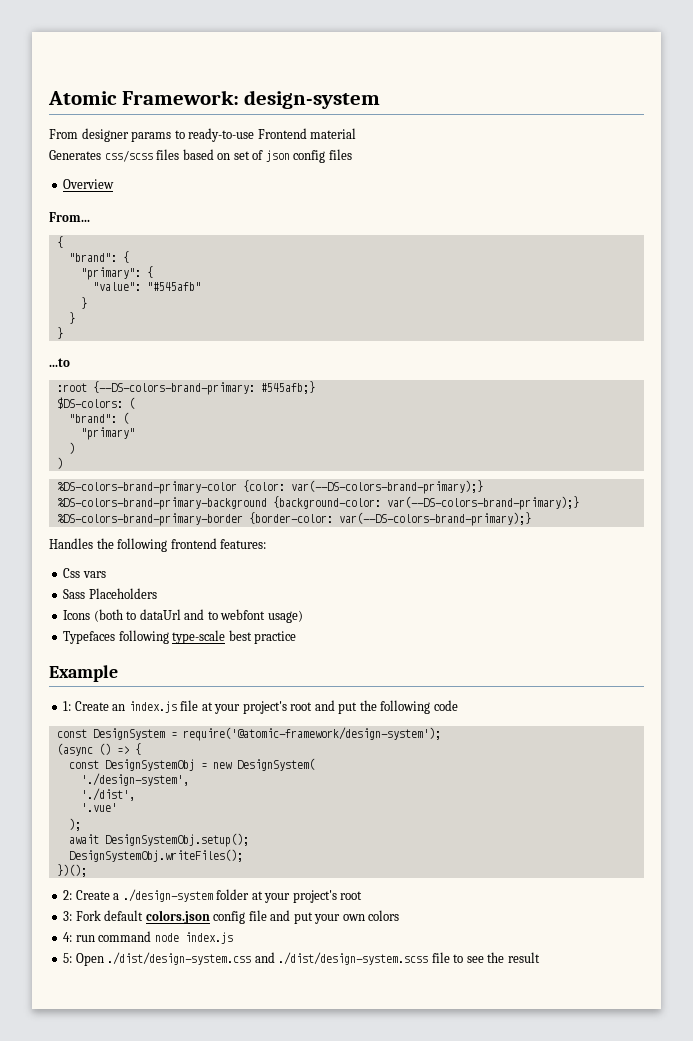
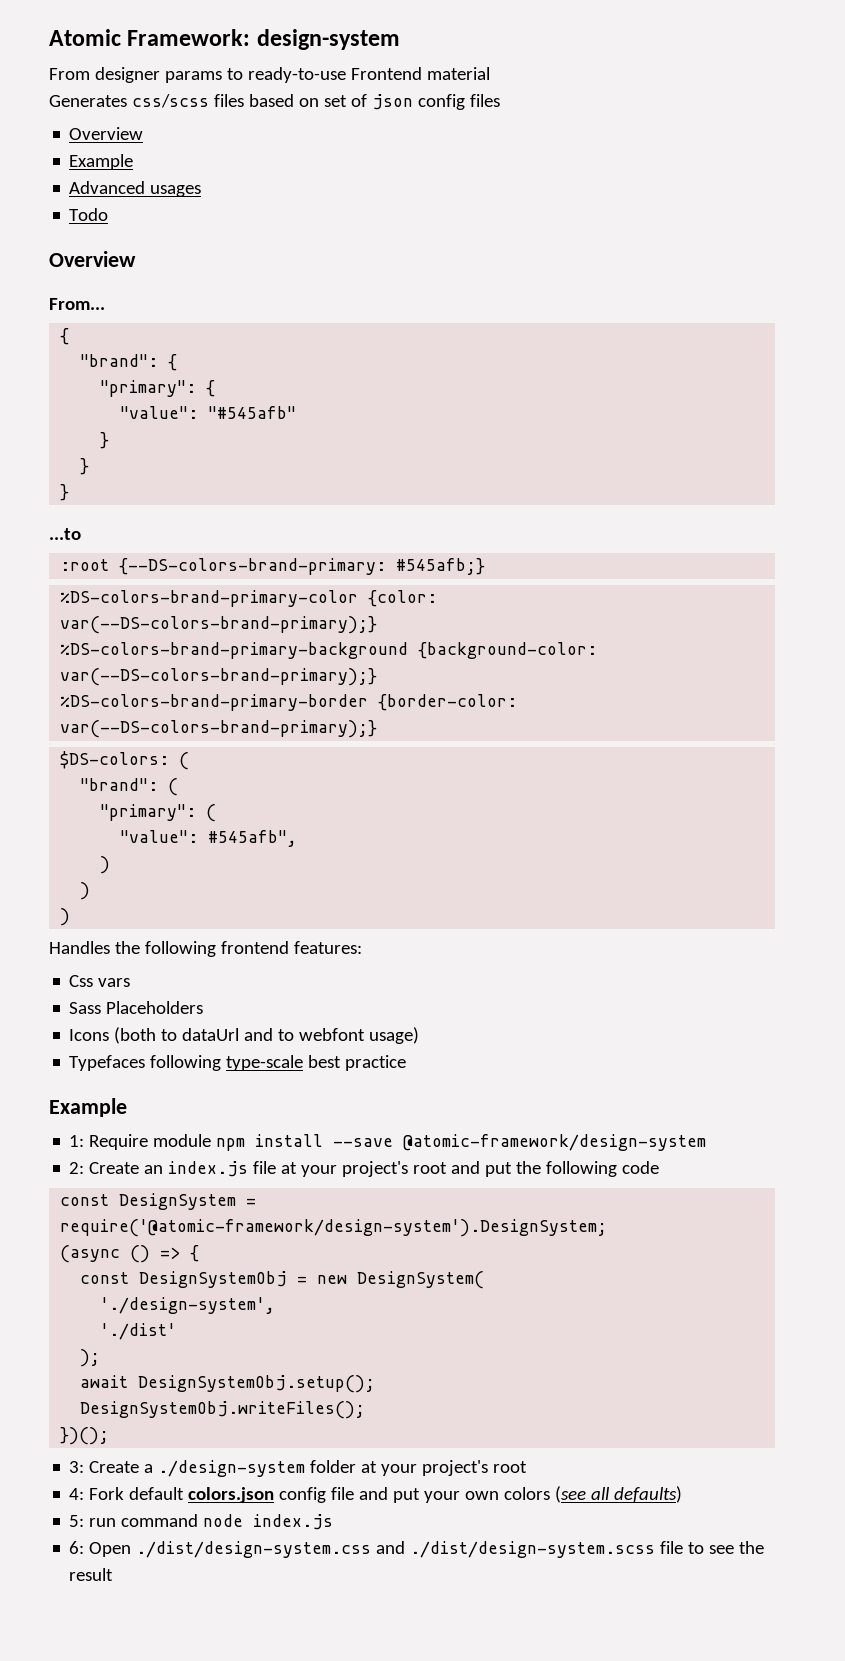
(115, 184) none -> [69,154,134,170] [69,181,202,197] [69,208,109,221] [49,251,136,267] // Example // Advanced usages // Todo // Overview
[56,397,135,409] [68,412,129,424] [80,427,135,440] [68,442,75,454] [56,457,63,469] // $DS-colors: ( // "brand": ( // "primary" // ) // ) -> (486, 566) none
(531, 519) none -> [60,751,190,770] [80,778,179,796] [100,804,217,822] [120,830,298,847] [100,856,111,874] [80,882,91,900] [60,908,71,926] // $DS-colors: ( // "brand": ( // "primary": ( // "value": #545afb", // ) // ) // )
(72, 706) none -> [89,1134,707,1151] [69,1162,85,1174] Require module npm install --save @atomic-framework/design-system // 2:
[182,727,441,741] require('@atomic-framework/design-system'); -> [60,1219,608,1237] require('@atomic-framework/design-system').DesignSystem;
[80,788,135,801] [80,803,117,812] './dist', // '.vue' -> [100,1323,177,1340] './dist'
[63,890,73,900] 2: -> [69,1461,85,1473] 3:
[63,911,73,921] 3: -> [69,1488,85,1500] 4:
[63,932,73,942] // 4: -> [555,1486,683,1503] [69,1515,85,1527] (see all defaults) // 5:
[63,953,73,963] 5: -> [69,1541,85,1554] 6:

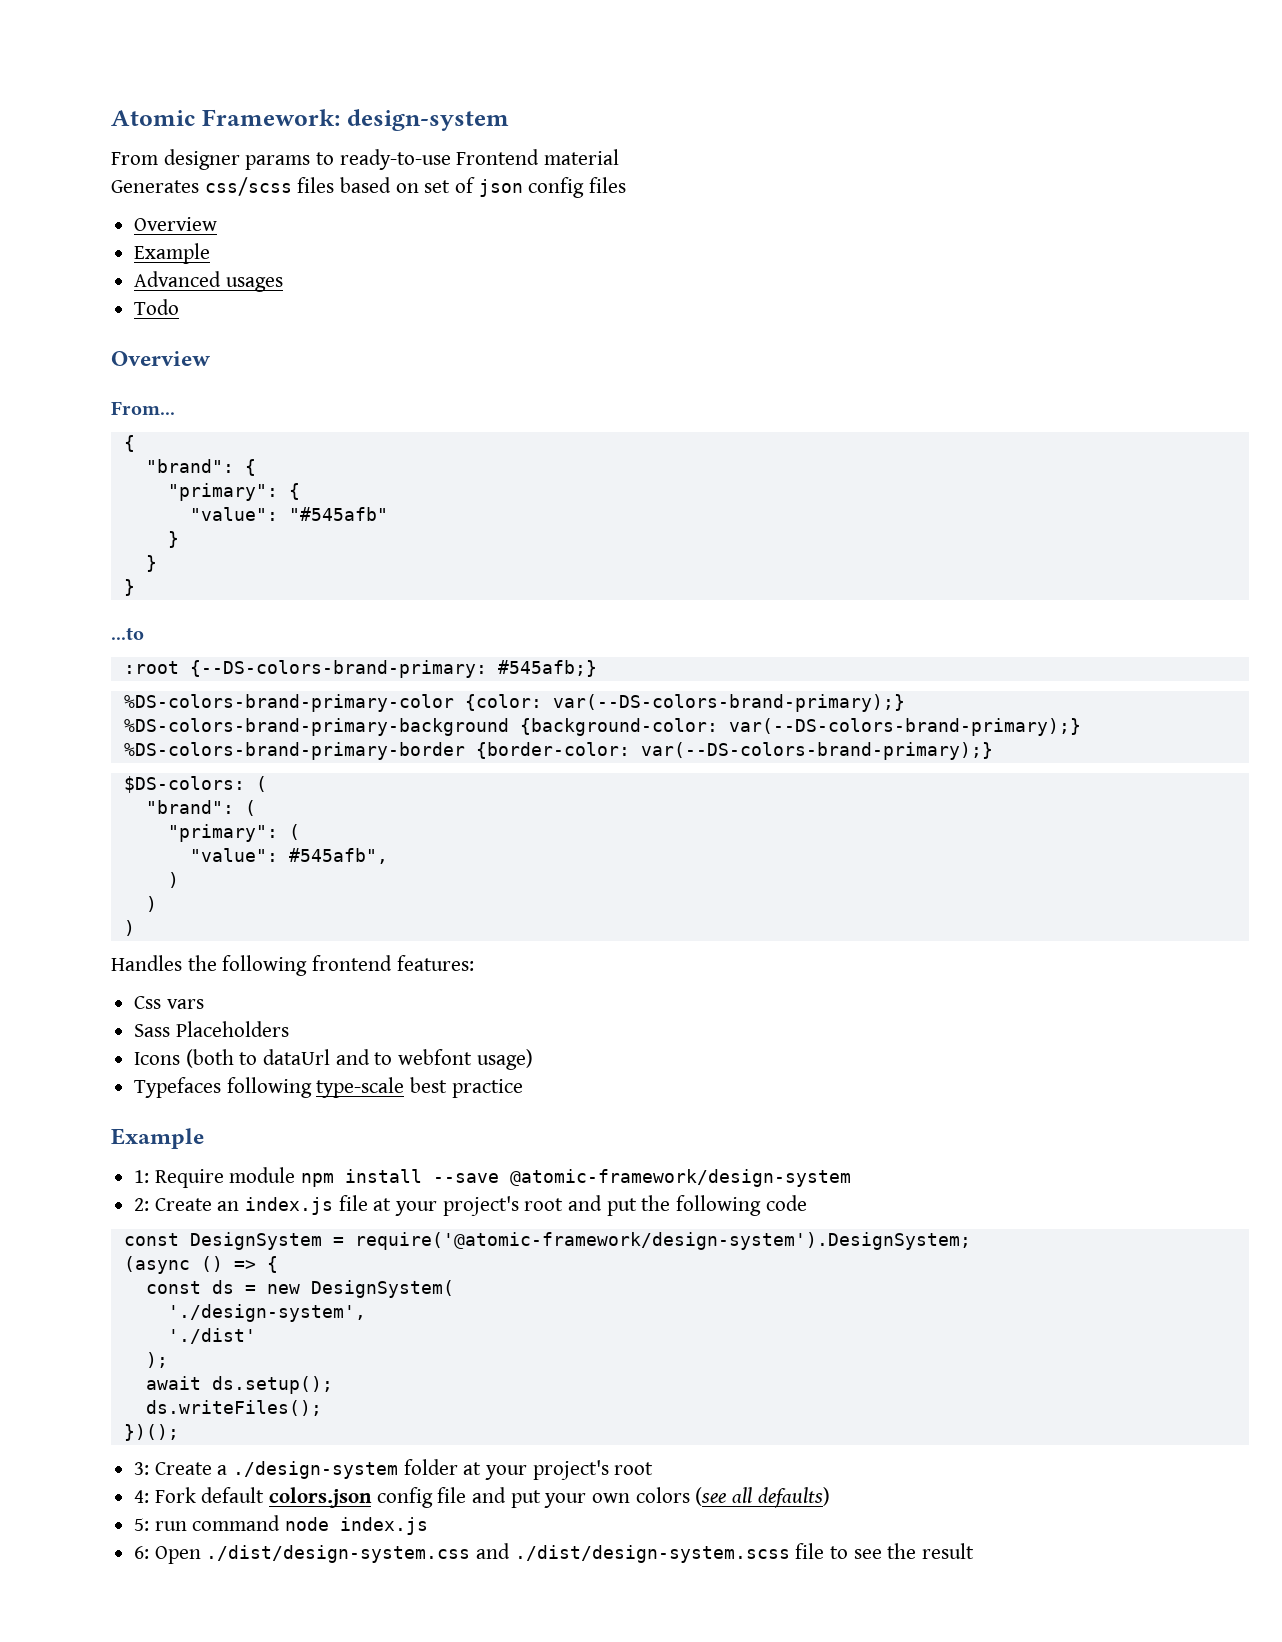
[139,1271,288,1288] DesignSystemObj -> [211,1280,234,1294] ds
[138,1375,376,1393] [80,1401,366,1419] DesignSystemObj.setup(); // DesignSystemObj.writeFiles(); -> [211,1376,333,1394] [145,1400,322,1416] ds.setup(); // ds.writeFiles();

